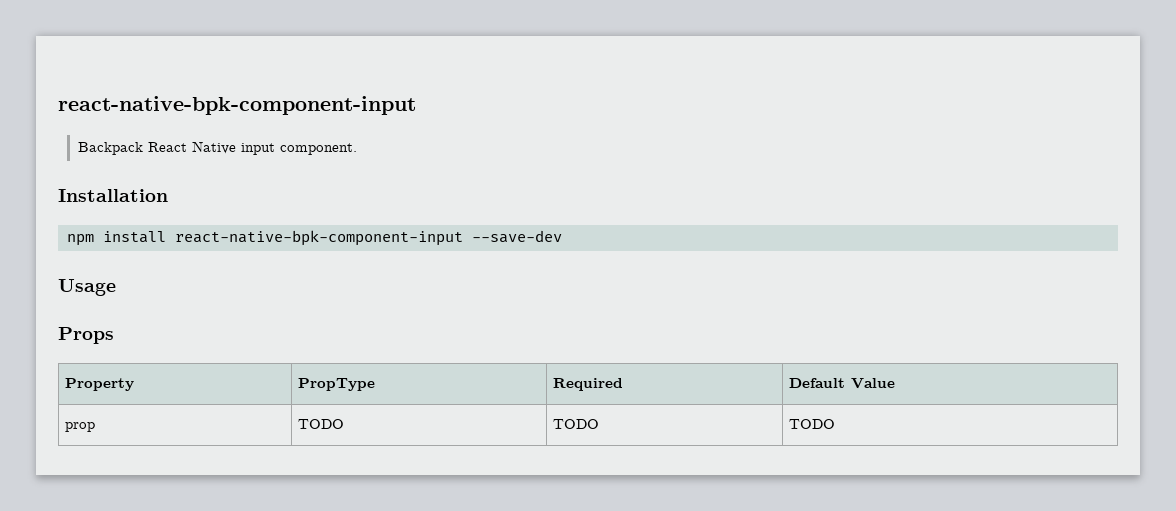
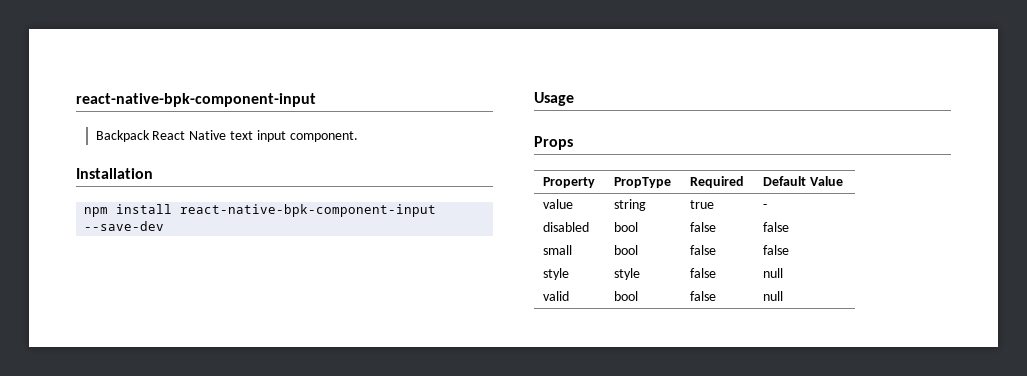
(236, 147) none -> [230,131,254,140] text
[64,422,95,432] [297,419,344,429] [552,419,599,429] [788,419,835,429] prop | TODO | TODO | TODO -> [543,199,574,209] [614,199,647,211] [690,200,715,209] [763,204,768,209] [543,222,590,232] [614,222,639,232] [690,222,717,232] [763,222,790,232] [543,245,573,255] [614,245,639,255] [690,245,717,255] [763,245,790,255] [543,268,570,280] [614,268,641,280] [690,268,717,278] [763,268,784,278] [543,291,570,301] [614,291,639,301] [690,291,717,301] [763,291,784,301] value | string | true | - // disabled | bool | false | false // small | bool | false | false // style | style | false | null // valid | bool | false | null

